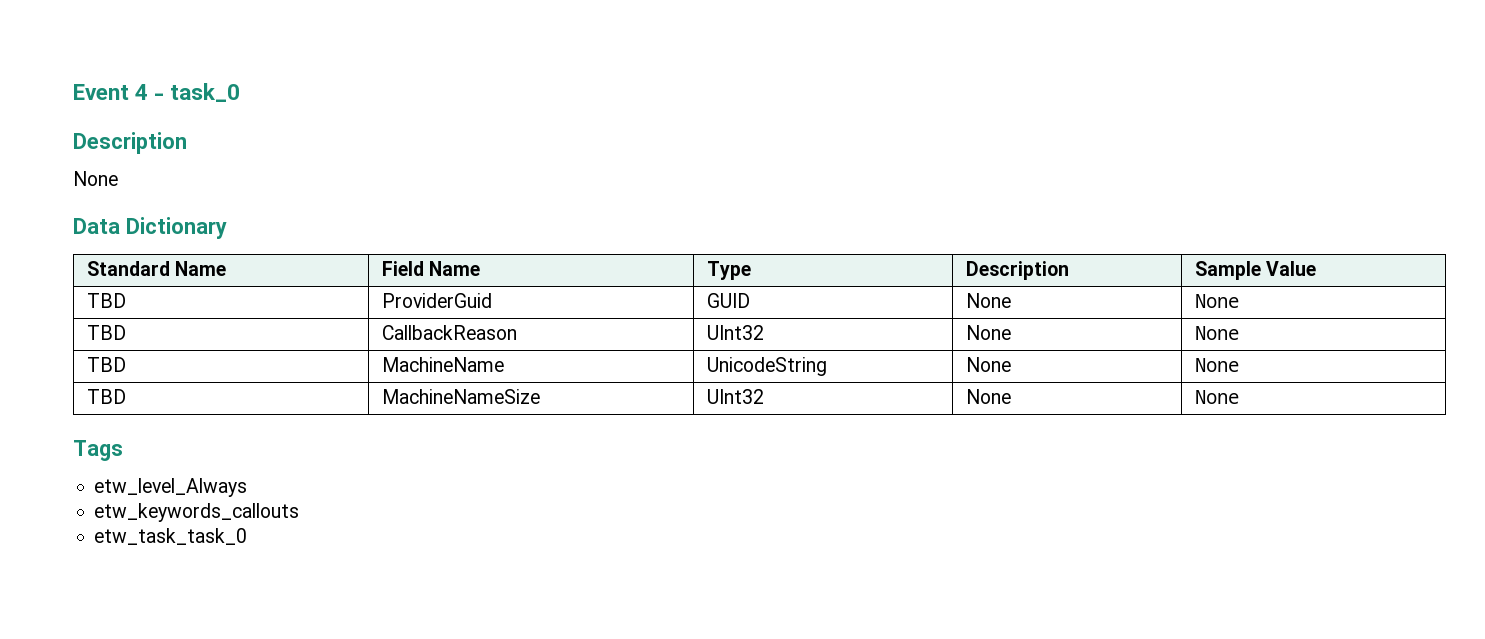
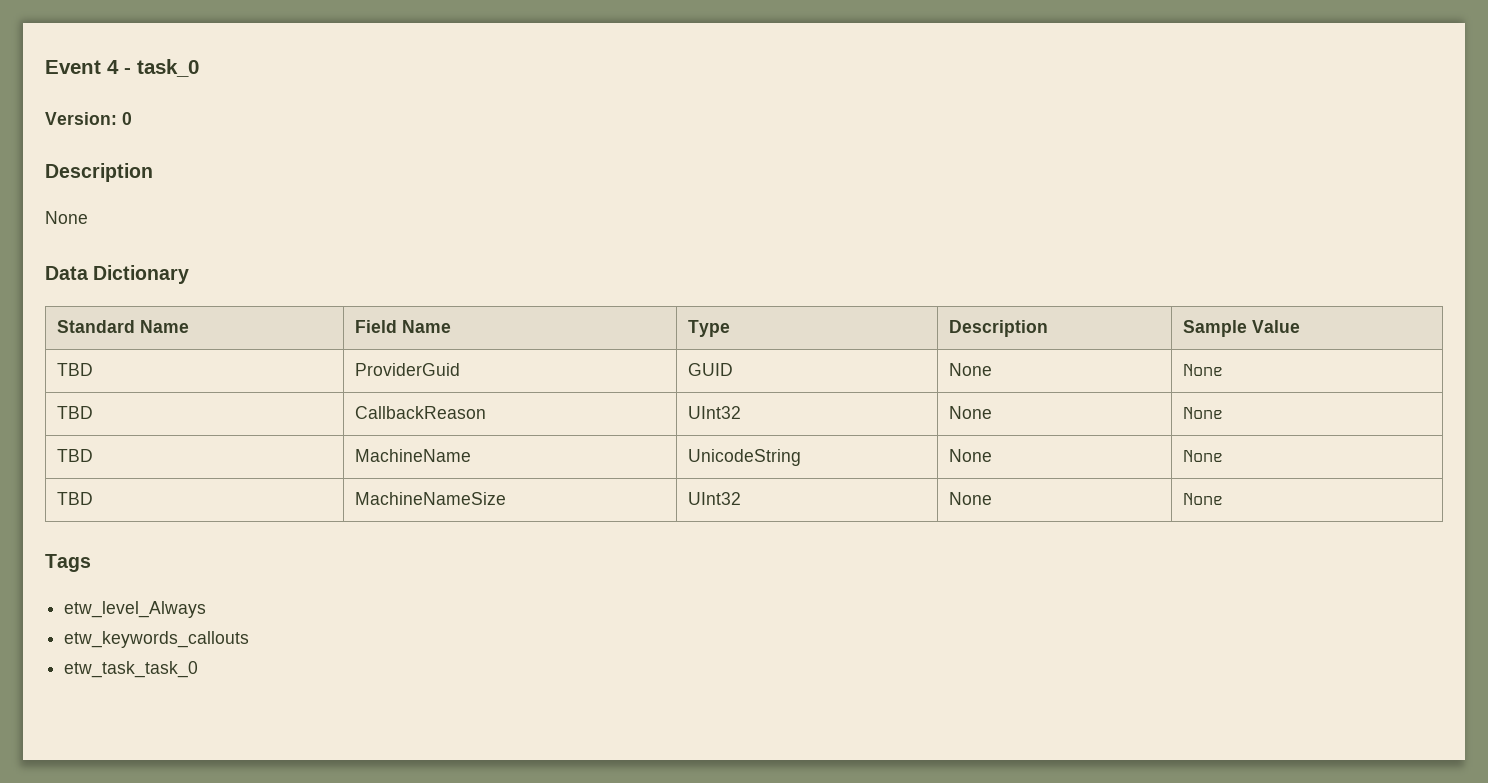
(241, 92) none -> [45,112,132,125] // Version: 0

